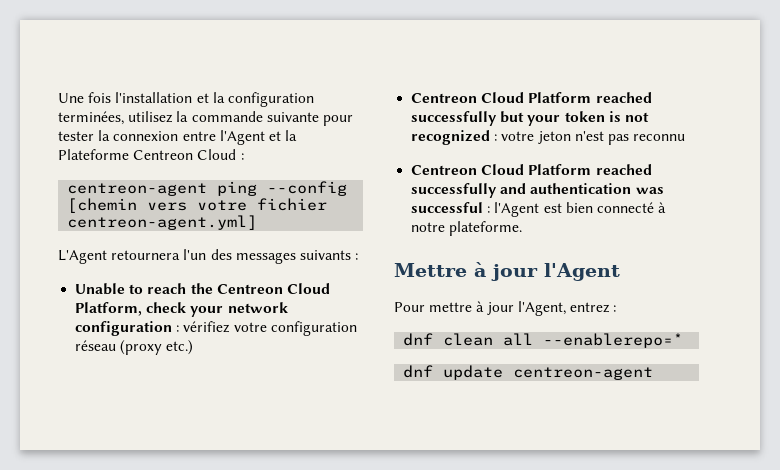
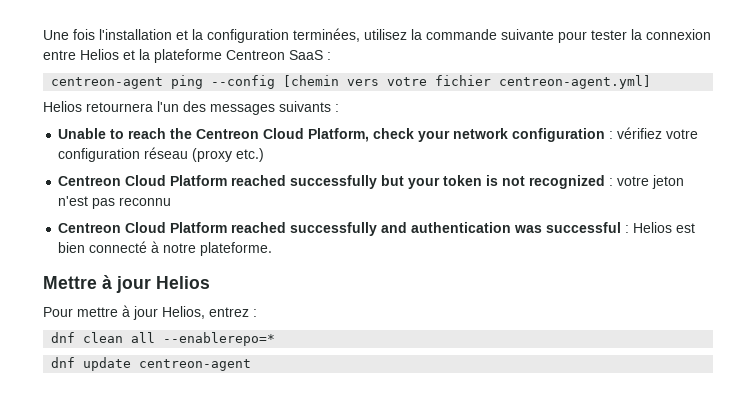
[219,130,298,145] [58,149,237,160] l'Agent et la Plateforme Centreon Cloud -> [80,49,323,63] Helios et la plateforme Centreon SaaS
[58,250,107,264] L'Agent -> [43,101,82,112] Helios
[494,202,540,217] l'Agent -> [633,222,673,233] Helios
[544,263,620,281] l'Agent -> [156,276,210,289] Helios
[517,301,566,316] l'Agent, -> [162,306,205,319] Helios,

